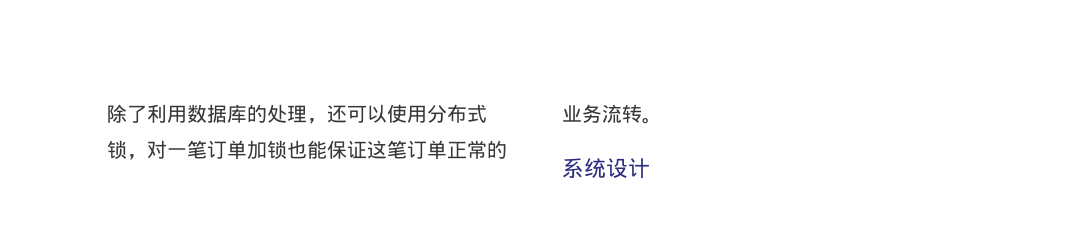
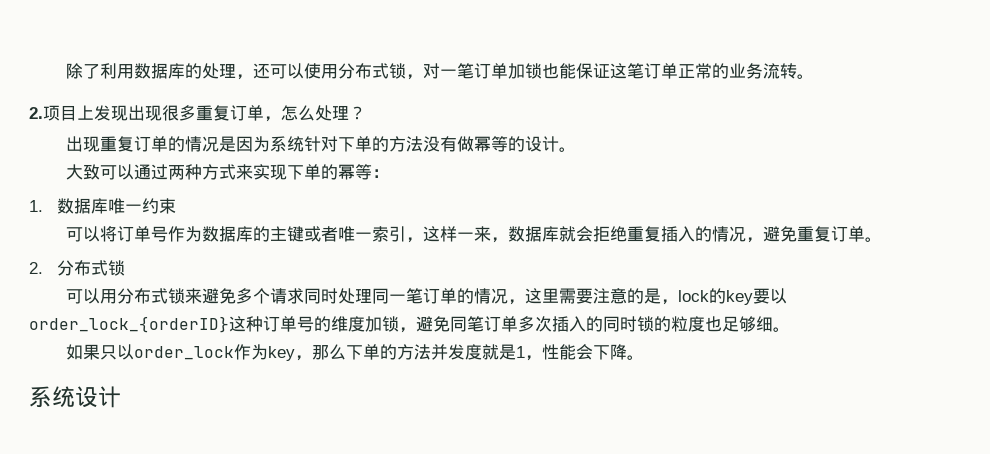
(662, 120) none -> [29,105,366,122] [66,136,577,152] [66,164,390,180] [29,198,177,214] [66,226,883,243] [29,260,126,276] [66,288,788,305] [29,316,790,333] [66,344,645,361] // 2.项目上发现出现很多重复订单，怎么处理？ // 出现重复订单的情况是因为系统针对下单的方法没有做幂等的设计。 // 大致可以通过两种方式来实现下单的幂等： // 1.数据库唯一约束 // 可以将订单号作为数据库的主键或者唯一索引，这样一来，数据库就会拒绝重复插入的情况，避免重复订单。 // 2.分布式锁 // 可以用分布式锁来避免多个请求同时处理同一笔订单的情况，这里需要注意的是，lock的key要以order_lock_{orderID}这种订单号的维度加锁，避免同笔订单多次插入的同时锁的粒度也足够细。 // 如果只以order_lock作为key，那么下单的方法并发度就是1，性能会下降。

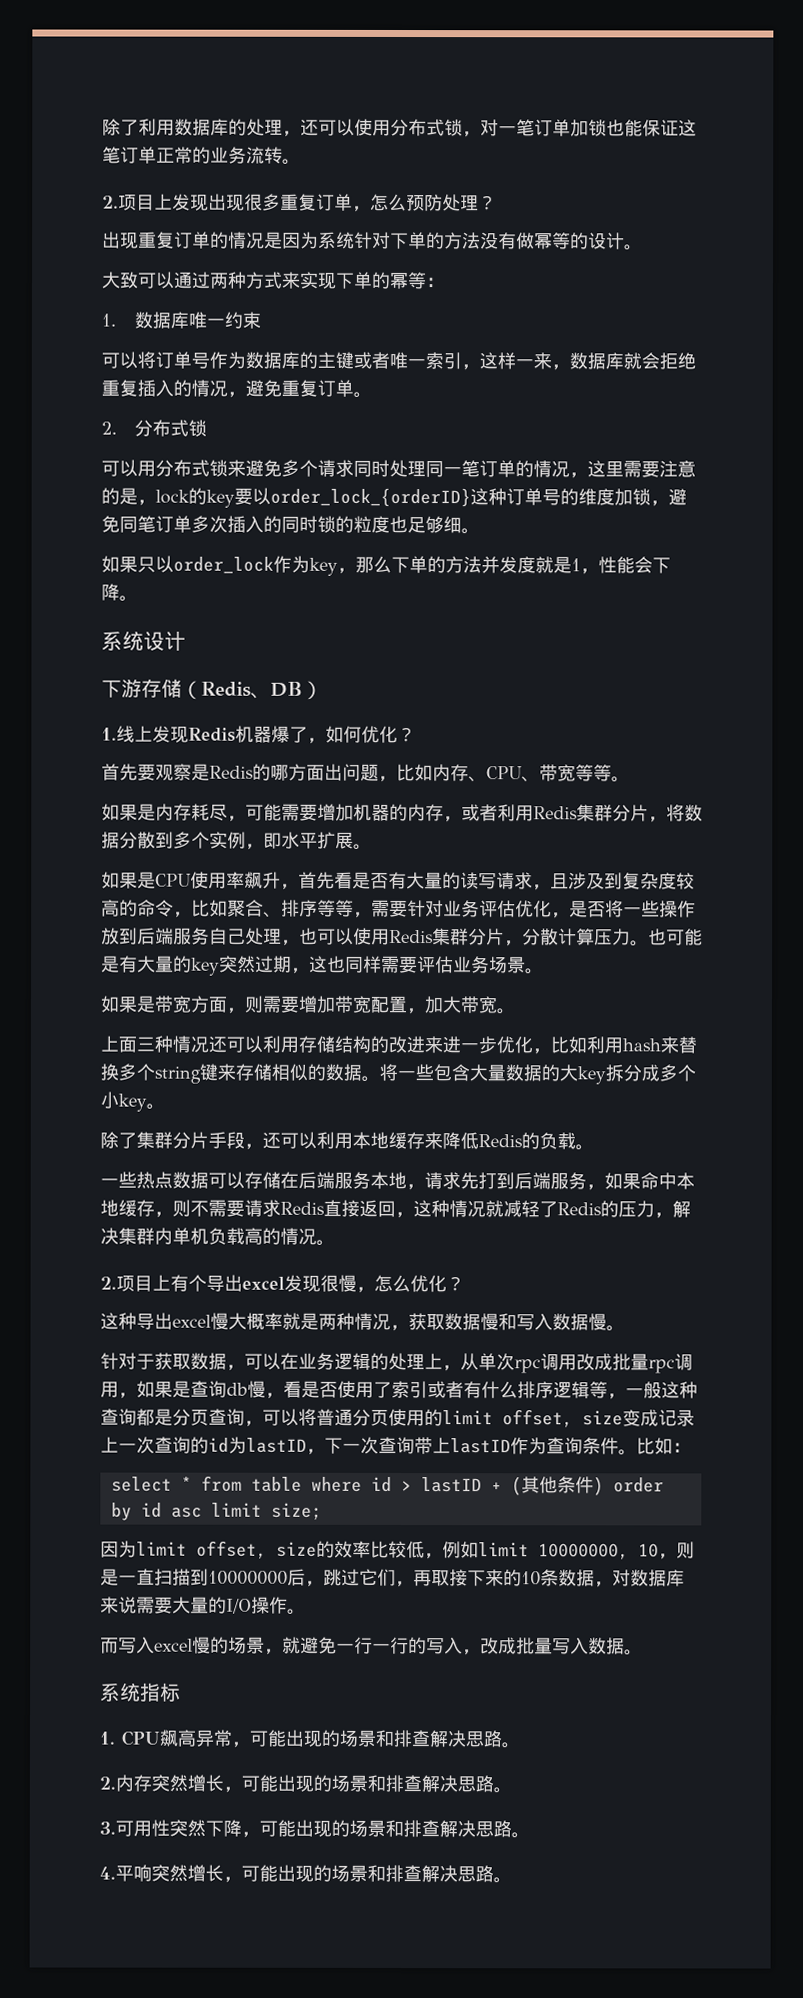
(315, 113) none -> [406,194,443,212] 预防
(121, 397) none -> [101,678,323,700] [101,725,416,744] [101,763,630,783] [101,803,703,823] [101,831,372,850] [101,871,695,891] [101,899,696,919] [101,927,703,947] [101,955,544,976] [100,995,515,1015] [100,1035,697,1055] [100,1063,696,1085] [100,1091,165,1112] [100,1131,594,1151] [100,1171,695,1191] [100,1199,691,1219] [100,1227,335,1246] [100,1274,465,1293] [100,1312,625,1332] [100,1352,693,1374] [100,1380,698,1400] [100,1408,695,1428] [100,1436,691,1456] [110,1475,664,1496] [110,1502,322,1521] [100,1540,695,1560] [100,1568,685,1588] [100,1596,306,1615] [100,1636,643,1656] [100,1682,181,1702] [99,1729,520,1749] [99,1774,512,1794] [99,1819,530,1839] [99,1864,512,1884] // 下游存储（Redis、DB） // 1.线上发现Redis机器爆了，如何优化？ // 首先要观察是Redis的哪方面出问题，比如内存、CPU、带宽等等。 // 如果是内存耗尽，可能需要增加机器的内存，或者利用Redis集群分片，将数据分散到多个实例，即水平扩展。 // 如果是CPU使用率飙升，首先看是否有大量的读写请求，且涉及到复杂度较高的命令，比如聚合、排序等等，需要针对业务评估优化，是否将一些操作放到后端服务自己处理，也可以使用Redis集群分片，分散计算压力。也可能是有大量的key突然过期，这也同样需要评估业务场景。 // 如果是带宽方面，则需要增加带宽配置，加大带宽。 // 上面三种情况还可以利用存储结构的改进来进一步优化，比如利用hash来替换多个string键来存储相似的数据。将一些包含大量数据的大key拆分成多个小key。 // 除了集群分片手段，还可以利用本地缓存来降低Redis的负载。 // 一些热点数据可以存储在后端服务本地，请求先打到后端服务，如果命中本地缓存，则不需要请求Redis直接返回，这种情况就减轻了Redis的压力，解决集群内单机负载高的情况。 // 2.项目上有个导出excel发现很慢，怎么优化？ // 这种导出excel慢大概率就是两种情况，获取数据慢和写入数据慢。 // 针对于获取数据，可以在业务逻辑的处理上，从单次rpc调用改成批量rpc调用，如果是查询db慢，看是否使用了索引或者有什么排序逻辑等，一般这种查询都是分页查询，可以将普通分页使用的limit offset, size变成记录上一次查询的id为lastID，下一次查询带上lastID作为查询条件。比如： // select * from table where id > lastID + (其他条件) order by id asc limit size; // 因为limit offset, size的效率比较低，例如limit 10000000, 10，则是一直扫描到10000000后，跳过它们，再取接下来的10条数据，对数据库来说需要大量的I/O操作。 // 而写入excel慢的场景，就避免一行一行的写入，改成批量写入数据。 // 系统指标 // 1. CPU飙高异常，可能出现的场景和排查解决思路。 // 2.内存突然增长，可能出现的场景和排查解决思路。 // 3.可用性突然下降，可能出现的场景和排查解决思路。 // 4.平响突然增长，可能出现的场景和排查解决思路。

